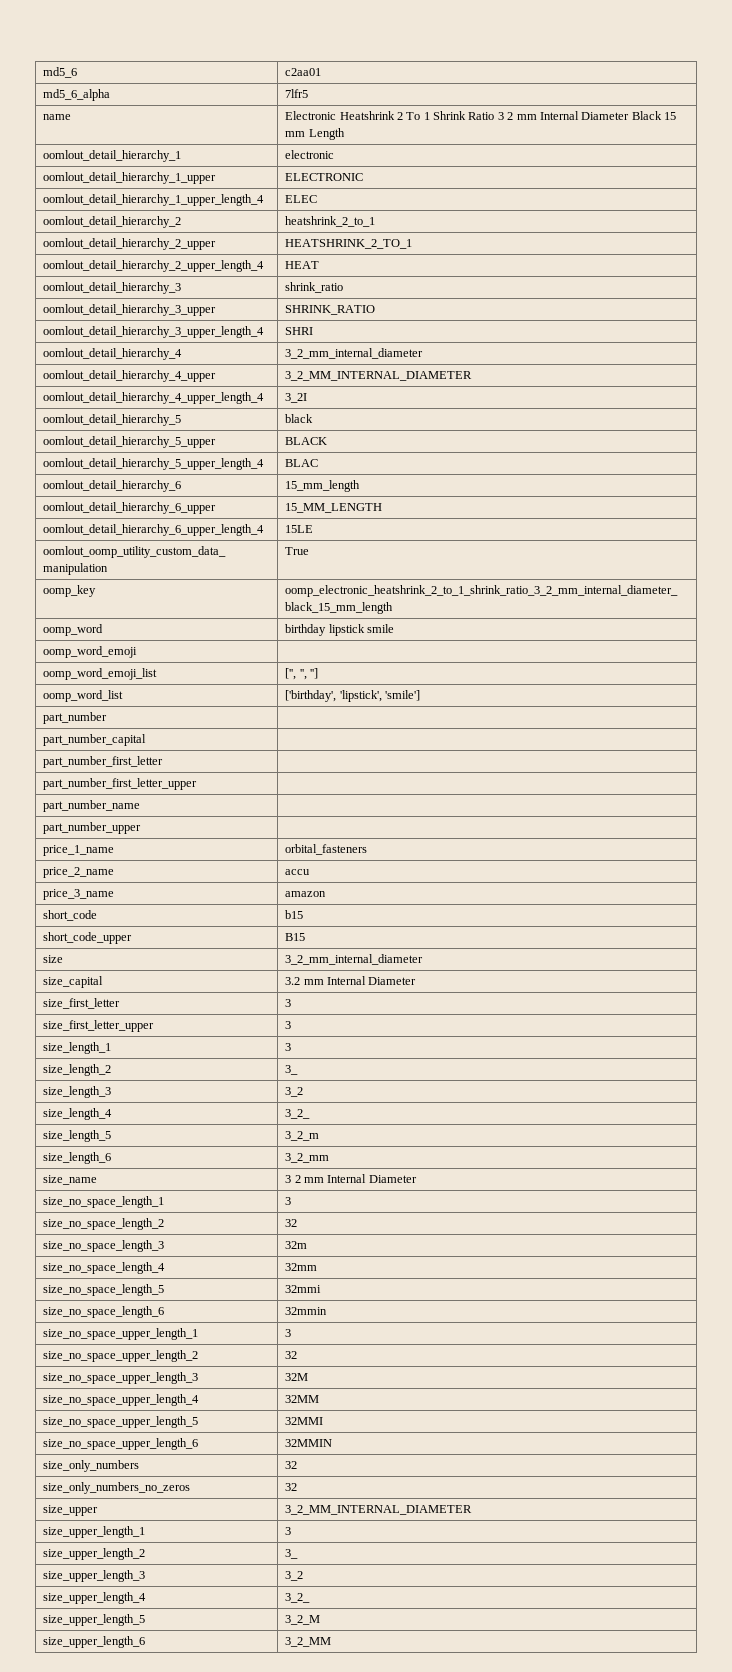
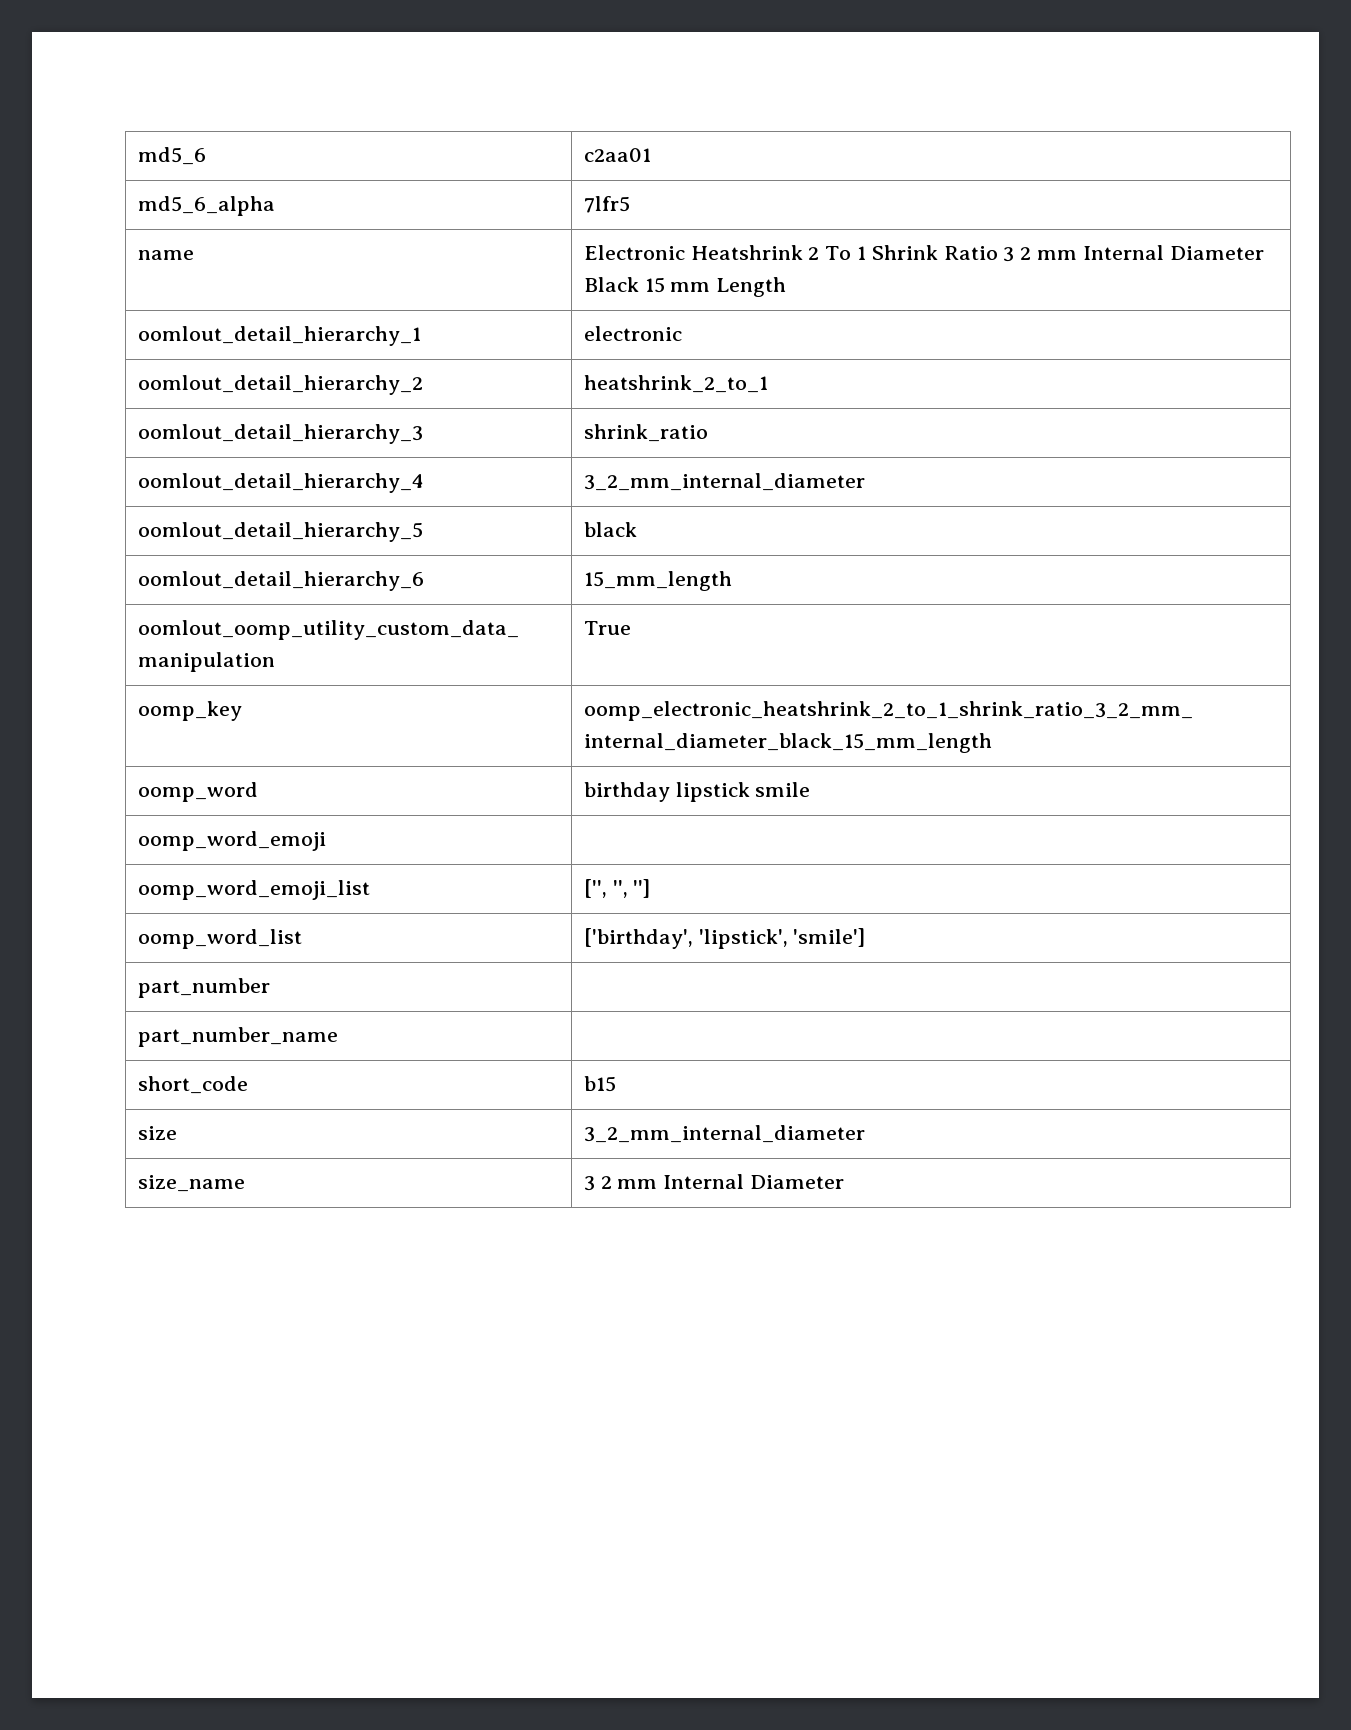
[43,172,217,184] [285,173,364,181] [43,194,265,206] [285,195,318,203] [43,216,182,228] [285,216,376,227] [43,238,217,250] [285,239,413,249] [43,260,265,272] [285,261,320,269] [43,282,182,294] [285,282,344,293] [43,304,217,316] [285,305,376,315] [43,326,265,338] [285,327,314,335] [43,348,183,360] [285,348,424,359] [43,370,217,382] [285,371,473,381] [43,392,265,404] [285,393,308,403] [43,414,182,426] [285,414,314,423] [43,436,217,448] [285,437,328,445] [43,458,265,470] [285,459,319,467] [43,480,182,492] [285,480,361,492] [43,502,217,514] [285,503,383,513] [43,524,265,536] [285,525,314,533] oomlout_detail_hierarchy_1_upper | ELECTRONIC // oomlout_detail_hierarchy_1_upper_length_4 | ELEC // oomlout_detail_hierarchy_2 | heatshrink_2_to_1 // oomlout_detail_hierarchy_2_upper | HEATSHRINK_2_TO_1 // oomlout_detail_hierarchy_2_upper_length_4 | HEAT // oomlout_detail_hierarchy_3 | shrink_ratio // oomlout_detail_hierarchy_3_upper | SHRINK_RATIO // oomlout_detail_hierarchy_3_upper_length_4 | SHRI // oomlout_detail_hierarchy_4 | 3_2_mm_internal_diameter // oomlout_detail_hierarchy_4_upper | 3_2_MM_INTERNAL_DIAMETER // oomlout_detail_hierarchy_4_upper_length_4 | 3_2I // oomlout_detail_hierarchy_5 | black // oomlout_detail_hierarchy_5_upper | BLACK // oomlout_detail_hierarchy_5_upper_length_4 | BLAC // oomlout_detail_hierarchy_6 | 15_mm_length // oomlout_detail_hierarchy_6_upper | 15_MM_LENGTH // oomlout_detail_hierarchy_6_upper_length_4 | 15LE -> [137,375,423,395] [583,375,768,393] [137,424,423,444] [583,424,708,442] [137,473,424,493] [583,473,865,491] [137,522,423,542] [583,522,637,537] [137,571,424,591] [583,571,732,591] oomlout_detail_hierarchy_2 | heatshrink_2_to_1 // oomlout_detail_hierarchy_3 | shrink_ratio // oomlout_detail_hierarchy_4 | 3_2_mm_internal_diameter // oomlout_detail_hierarchy_5 | black // oomlout_detail_hierarchy_6 | 15_mm_length
[43,734,147,746] [43,756,164,768] [43,778,198,790] [43,800,141,812] [43,822,142,834] [43,845,115,856] [285,844,368,855] [43,867,115,878] [285,869,311,875] [43,889,115,900] [285,891,327,897] part_number_capital | // part_number_first_letter | // part_number_first_letter_upper | // part_number_name | // part_number_upper | // price_1_name | orbital_fasteners // price_2_name | accu // price_3_name | amazon -> [137,1027,338,1047] part_number_name |
[43,932,133,944] [285,933,306,941] // short_code_upper | B15 -> (616, 1084) none
[43,976,104,988] [285,976,417,985] [43,998,121,1009] [285,999,292,1007] [43,1020,155,1032] [285,1021,292,1029] [43,1042,112,1054] [285,1043,292,1051] [43,1064,112,1076] [285,1065,299,1075] [43,1086,112,1098] [285,1087,304,1097] [43,1108,113,1120] [285,1109,311,1119] [43,1130,112,1142] [285,1131,320,1141] [43,1152,112,1164] [285,1153,330,1163] // size_capital | 3.2 mm Internal Diameter // size_first_letter | 3 // size_first_letter_upper | 3 // size_length_1 | 3 // size_length_2 | 3_ // size_length_3 | 3_2 // size_length_4 | 3_2_ // size_length_5 | 3_2_m // size_length_6 | 3_2_mm -> (865, 1134) none
[43,1196,165,1208] [285,1197,292,1205] [43,1218,165,1230] [285,1219,298,1227] [43,1240,165,1252] [285,1241,308,1249] [43,1262,166,1274] [285,1263,318,1271] [43,1284,165,1296] [285,1285,322,1293] [43,1306,165,1318] [285,1307,328,1315] [43,1328,199,1340] [285,1329,292,1337] [43,1350,199,1362] [285,1351,298,1359] [43,1372,199,1384] [285,1373,309,1381] [43,1394,200,1406] [285,1395,320,1403] [43,1416,199,1428] [285,1417,324,1425] [43,1438,199,1450] [285,1439,333,1447] [43,1460,140,1472] [285,1461,298,1469] [43,1482,191,1494] [285,1483,298,1491] [43,1505,99,1516] [285,1505,473,1515] [43,1526,146,1538] [285,1527,292,1535] [43,1548,146,1560] [285,1549,299,1559] [43,1570,146,1582] [285,1571,304,1581] [43,1592,147,1604] [285,1593,311,1603] [43,1614,146,1626] [285,1615,321,1625] [43,1636,146,1648] [285,1637,332,1647] // size_no_space_length_1 | 3 // size_no_space_length_2 | 32 // size_no_space_length_3 | 32m // size_no_space_length_4 | 32mm // size_no_space_length_5 | 32mmi // size_no_space_length_6 | 32mmin // size_no_space_upper_length_1 | 3 // size_no_space_upper_length_2 | 32 // size_no_space_upper_length_3 | 32M // size_no_space_upper_length_4 | 32MM // size_no_space_upper_length_5 | 32MMI // size_no_space_upper_length_6 | 32MMIN // size_only_numbers | 32 // size_only_numbers_no_zeros | 32 // size_upper | 3_2_MM_INTERNAL_DIAMETER // size_upper_length_1 | 3 // size_upper_length_2 | 3_ // size_upper_length_3 | 3_2 // size_upper_length_4 | 3_2_ // size_upper_length_5 | 3_2_M // size_upper_length_6 | 3_2_MM -> (844, 1182) none

